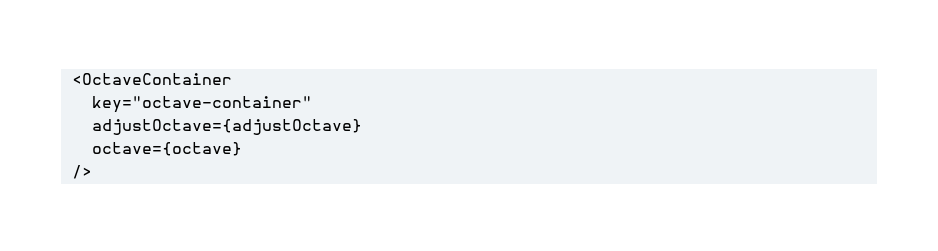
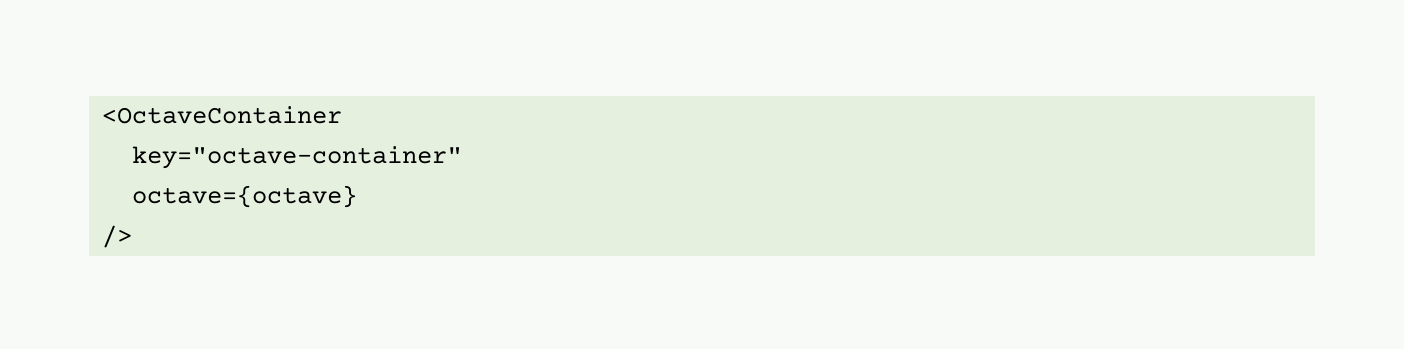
[92,119,363,135] // adjustOctave={adjustOctave} -> (462, 157) none

